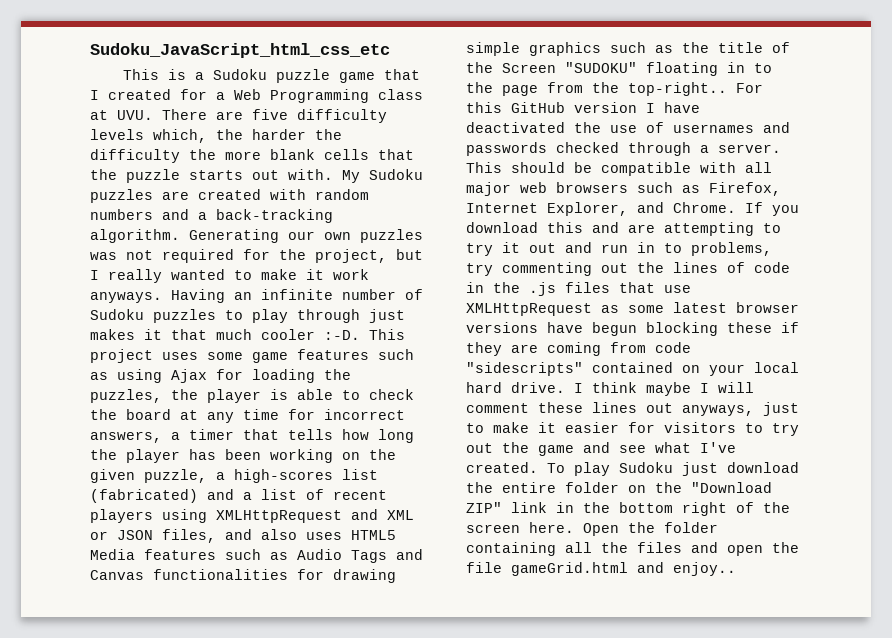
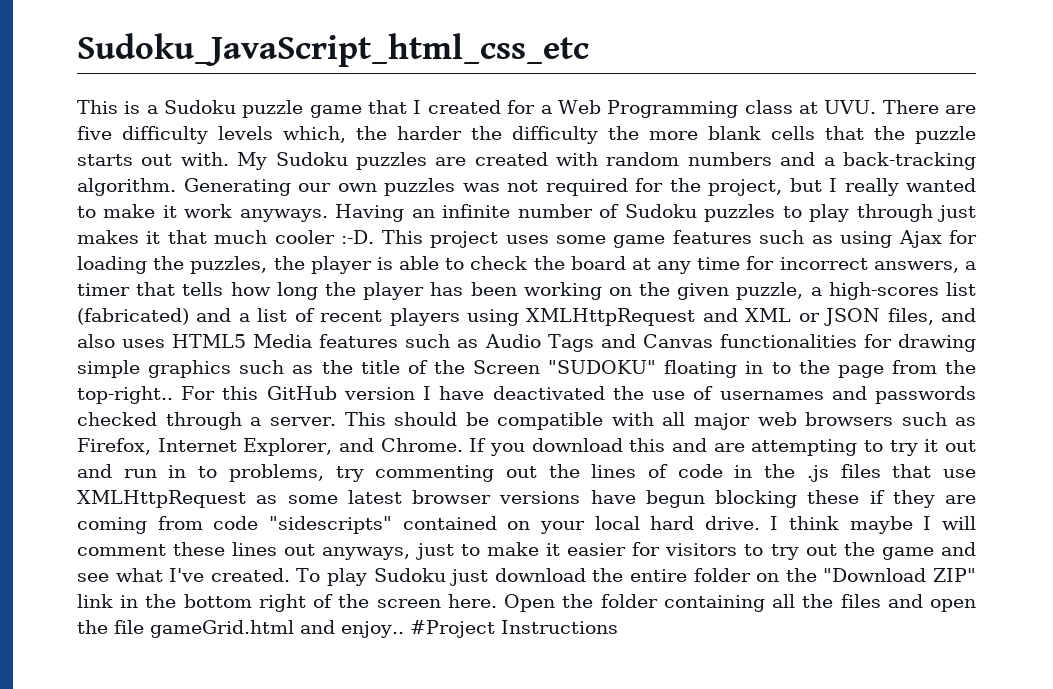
(736, 569) none -> [409,620,618,638] #Project Instructions

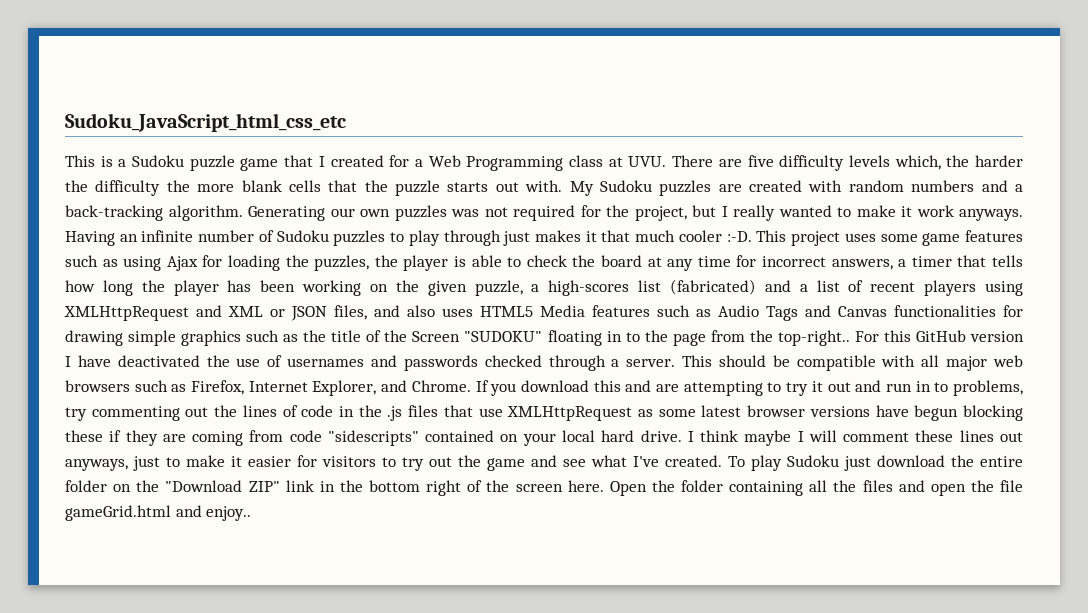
[409,620,618,638] #Project Instructions -> (252, 513) none

